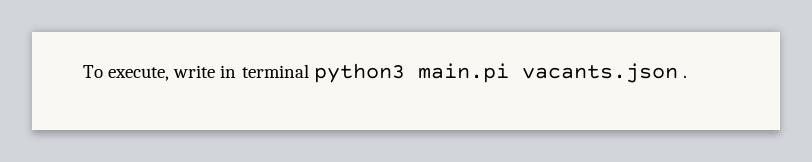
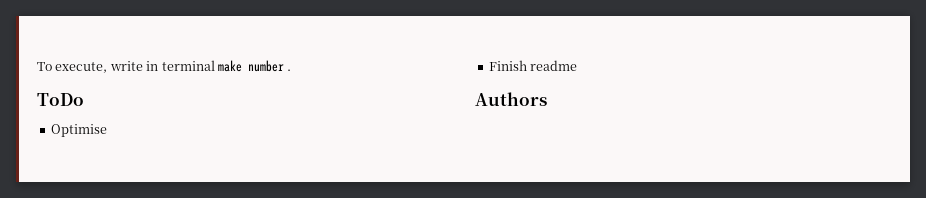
[313,63,687,83] python3 main.pi vacants.json . -> [217,60,292,72] [37,93,84,106] [50,124,107,137] [488,60,578,71] [475,92,547,106] make number . // ToDo // Optimise // Finish readme // Authors

